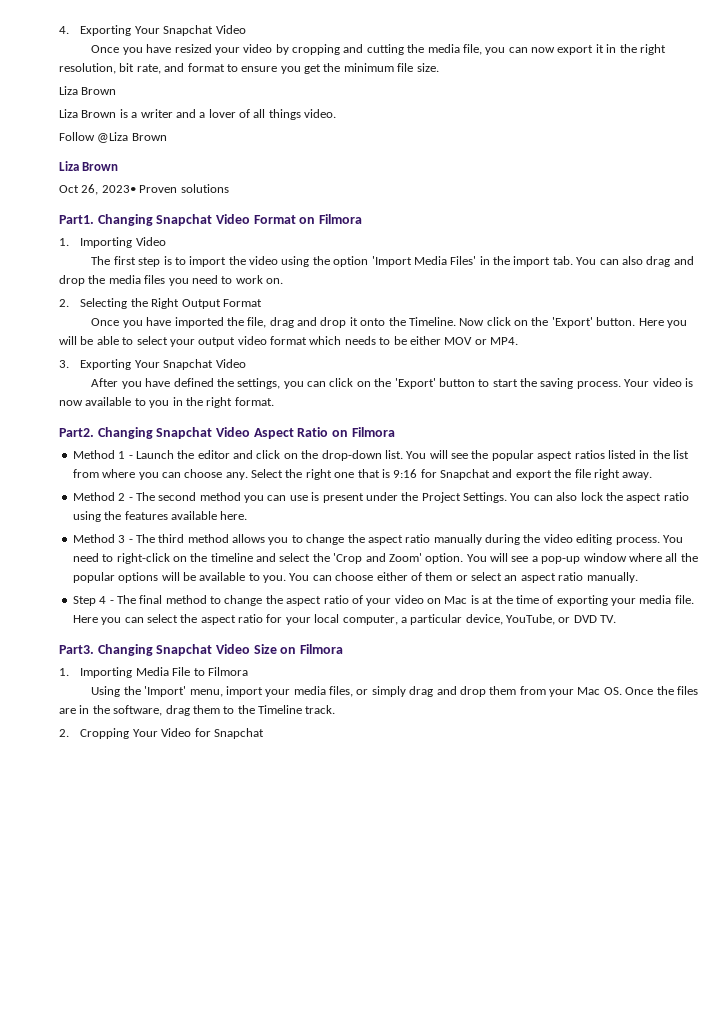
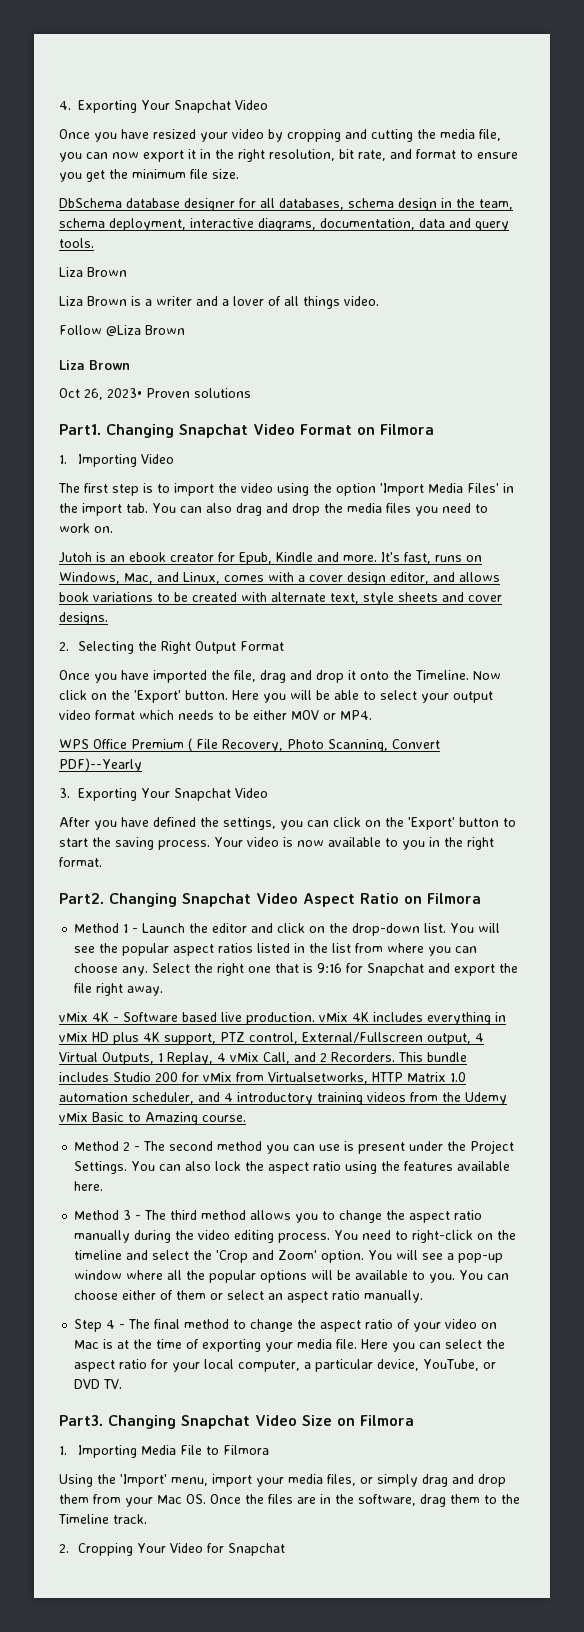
(439, 67) none -> [59,198,513,211] [59,218,509,231] [59,238,94,248] // DbSchema database designer for all databases, schema design in the team, schema deployment, interactive diagrams, documentation, data and query tools.
(283, 281) none -> [59,552,482,565] [59,572,500,585] [59,592,502,605] [59,612,108,625] // Jutoh is an ebook creator for Epub, Kindle and more. It's fast, runs on Windows, Mac, and Linux, comes with a cover design editor, and allows book variations to be created with alternate text, style sheets and cover designs.
(518, 341) none -> [59,738,440,752] [59,758,142,772] // WPS Office Premium ( File Recovery, Photo Scanning, Convert PDF)--Yearly
(653, 476) none -> [59,1012,506,1025] [59,1032,484,1045] [59,1052,467,1065] [59,1072,466,1084] [59,1092,507,1105] [59,1112,246,1125] // vMix 4K - Software based live production. vMix 4K includes everything in vMix HD plus 4K support, PTZ control, External/Fullscreen output, 4 Virtual Outputs, 1 Replay, 4 vMix Call, and 2 Recorders. This bundle includes Studio 200 for vMix from Virtualsetworks, HTTP Matrix 1.0 automation scheduler, and 4 introductory training videos from the Udemy vMix Basic to Amazing course.

